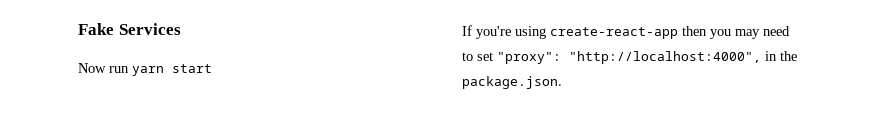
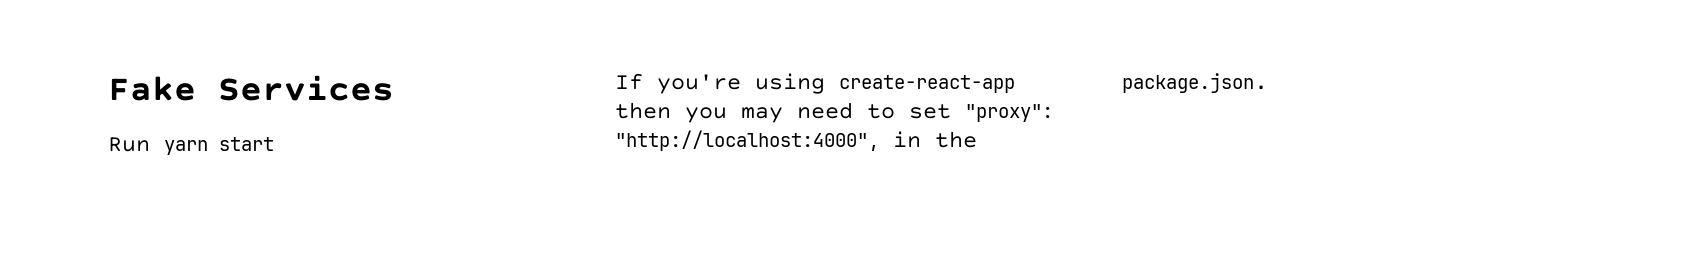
[78,63,129,73] Now run -> [108,137,150,152] Run

